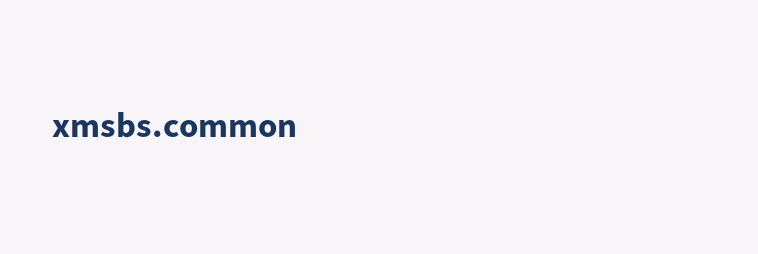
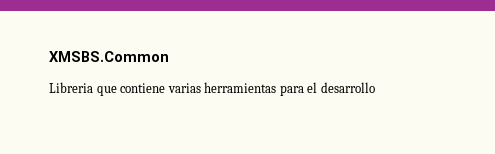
[52,112,297,138] xmsbs.common -> [49,51,169,62] [49,82,375,96] XMSBS.Common // Libreria que contiene varias herramientas para el desarrollo

